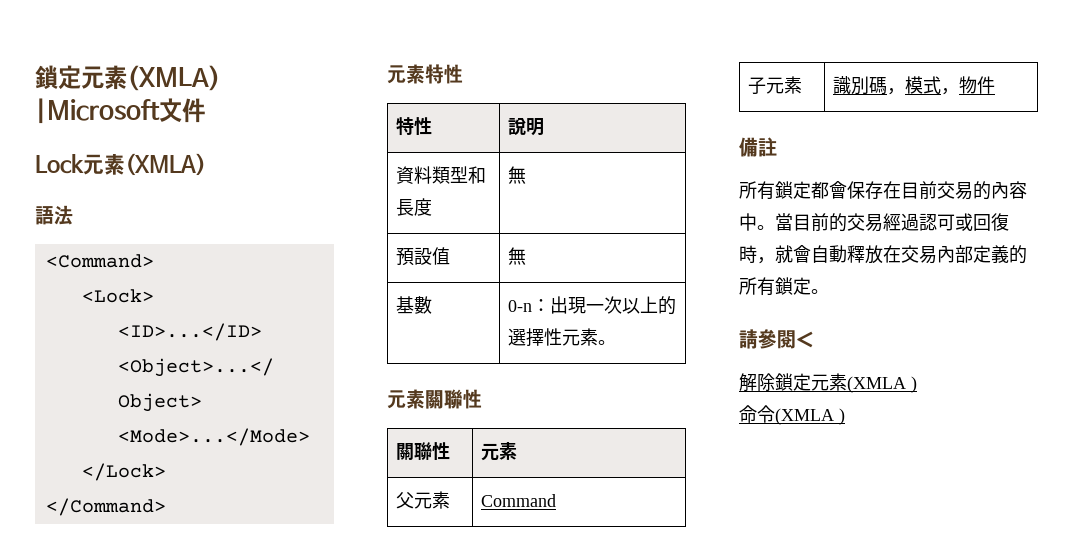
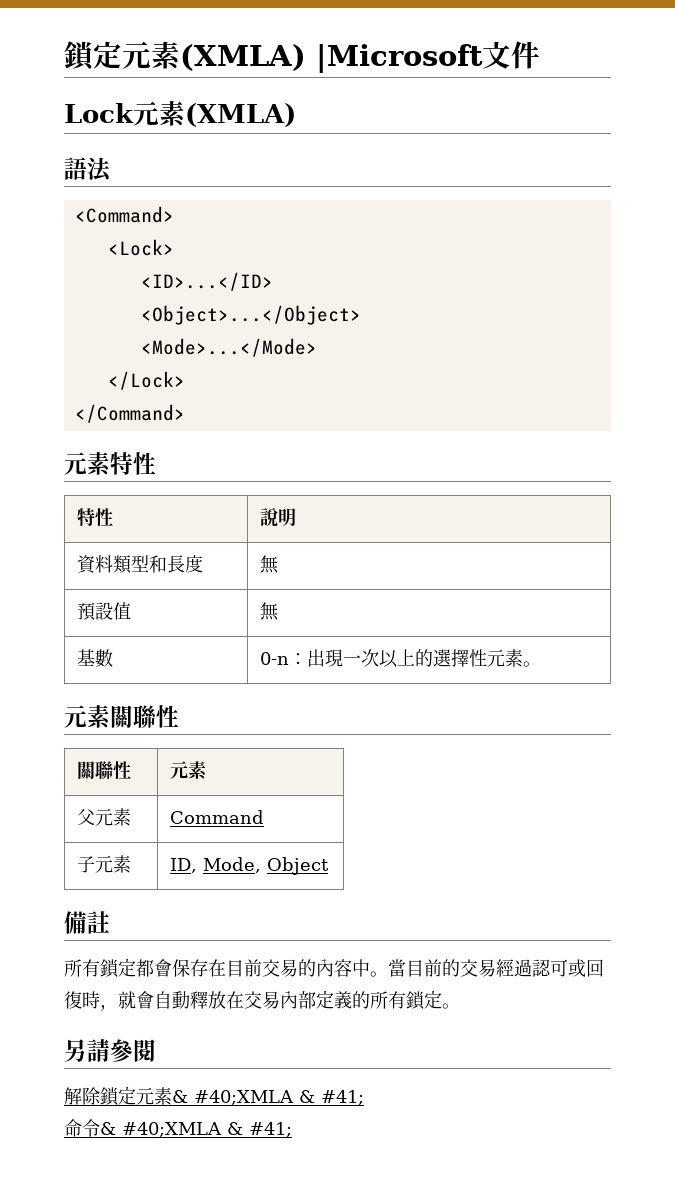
[833,76,996,95] 識別碼，模式，物件 -> [170,857,330,875] ID, Mode, Object
(829, 291) none -> [64,1039,87,1062] 另
[796,331,815,348] ＜ -> (156, 1050) none
[847,376,917,393] [739,405,845,425] (XMLA ) // 命令(XMLA ) -> [172,1090,364,1105] [64,1119,292,1137] & #40;XMLA & #41; // 命令& #40;XMLA & #41;

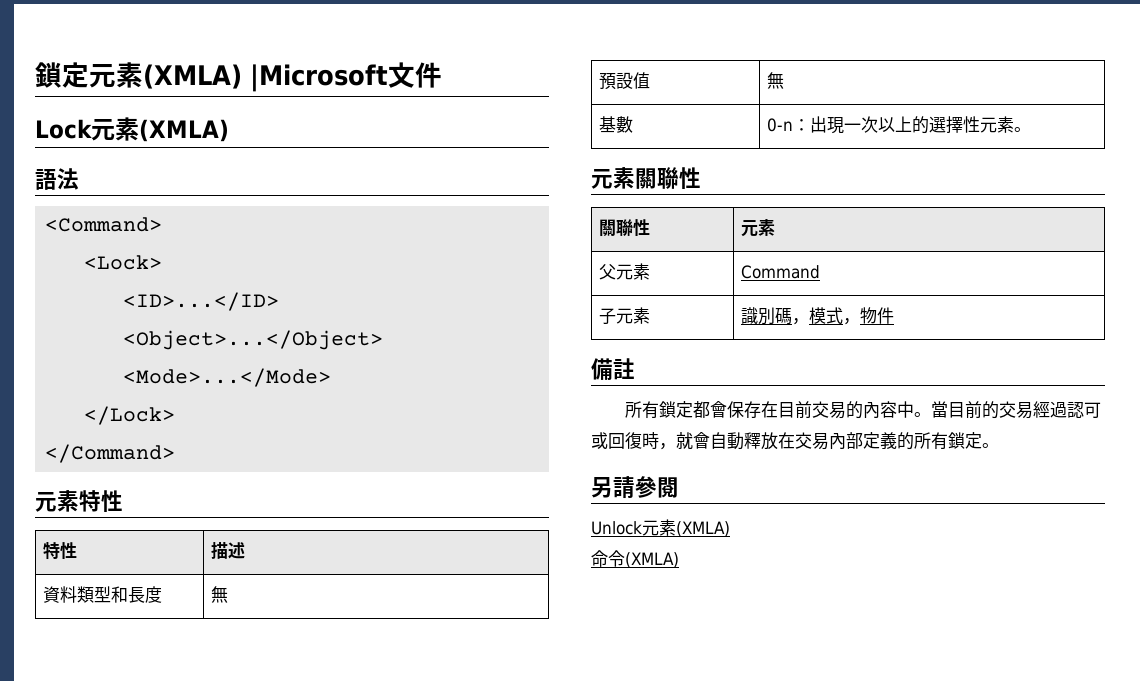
[260,507,297,527] 說明 -> [210,542,245,559] 描述
[170,857,330,875] ID, Mode, Object -> [740,307,894,325] 識別碼，模式，物件
[64,1086,364,1106] [64,1119,292,1137] 解除鎖定元素& #40;XMLA & #41; // 命令& #40;XMLA & #41; -> [591,519,730,537] [591,550,679,568] Unlock元素(XMLA) // 命令(XMLA)

